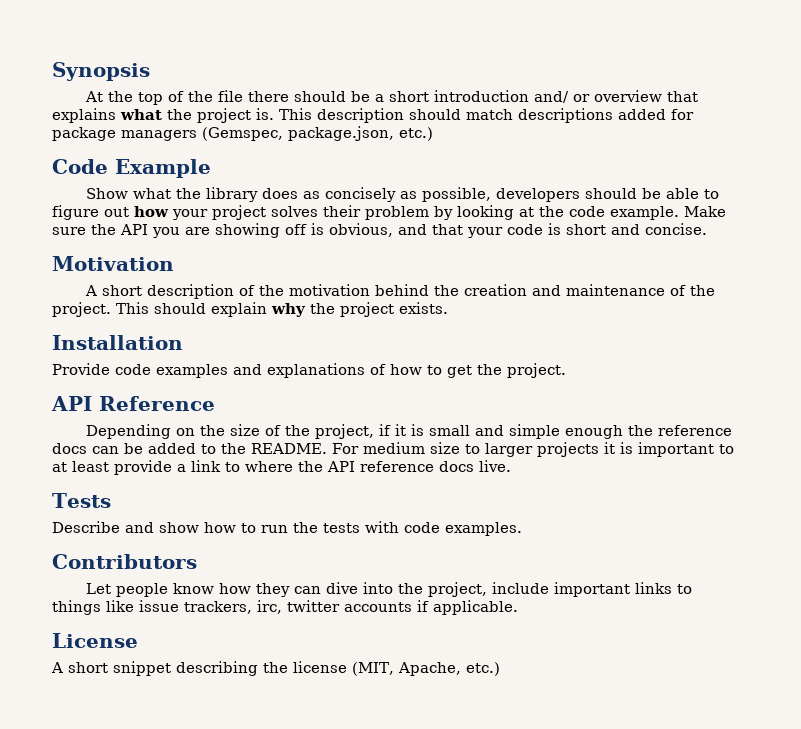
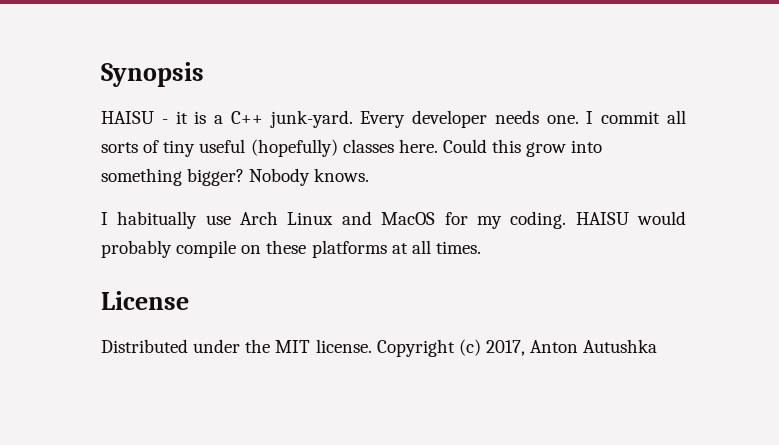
[85,90,699,105] [52,108,694,123] [52,126,433,141] [52,159,211,178] [86,187,720,202] [52,205,726,220] [52,223,707,238] [52,256,174,271] [85,284,716,299] [52,302,448,317] [52,335,183,350] [52,363,566,378] [51,396,215,411] [86,424,733,439] [52,442,734,457] [52,460,511,475] [52,493,111,508] [52,521,522,536] [52,554,197,569] [86,582,693,597] [52,600,518,615] [52,633,138,648] [51,661,500,676] At the top of the file there should be a short introduction and/ or overview that explains what the project is. This description should match descriptions added for package managers (Gemspec, package.json, etc.) // Code Example // Show what the library does as concisely as possible, developers should be able to figure out how your project solves their problem by looking at the code example. Make sure the API you are showing off is obvious, and that your code is short and concise. // Motivation // A short description of the motivation behind the creation and maintenance of the project. This should explain why the project exists. // Installation // Provide code examples and explanations of how to get the project. // API Reference // Depending on the size of the project, if it is small and simple enough the reference docs can be added to the README. For medium size to larger projects it is important to at least provide a link to where the API reference docs live. // Tests // Describe and show how to run the tests with code examples. // Contributors // Let people know how they can dive into the project, include important links to things like issue trackers, irc, twitter accounts if applicable. // License // A short snippet describing the license (MIT, Apache, etc.) -> [101,110,686,128] [101,139,603,157] [101,168,370,186] [101,211,687,229] [101,240,481,258] [101,291,189,310] [101,339,658,357] HAISU - it is a C++ junk-yard. Every developer needs one. I commit all sorts of tiny useful (hopefully) classes here. Could this grow into something bigger? Nobody knows. // I habitually use Arch Linux and MacOS for my coding. HAISU would probably compile on these platforms at all times. // License // Distributed under the MIT license. Copyright (c) 2017, Anton Autushka

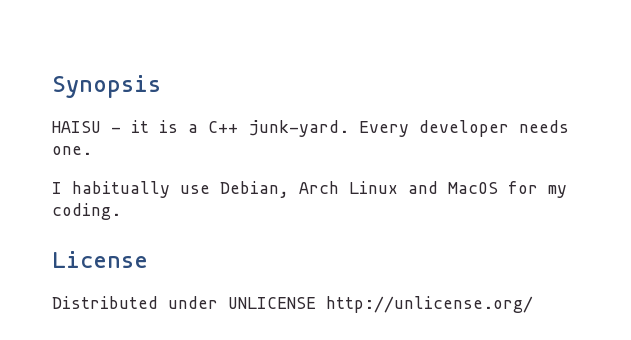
[586,110,686,124] [101,139,603,157] [101,168,370,186] I commit all sorts of tiny useful (hopefully) classes here. Could this grow into something bigger? Nobody knows. -> (92, 150) none
(231, 220) none -> [220,181,289,198] Debian,
[575,211,687,225] [101,240,481,258] [101,291,189,310] [101,339,658,357] HAISU would probably compile on these platforms at all times. // License // Distributed under the MIT license. Copyright (c) 2017, Anton Autushka -> [52,251,148,268] [52,296,533,313] // License // Distributed under UNLICENSE http://unlicense.org/

